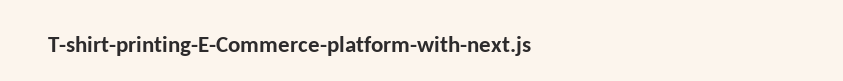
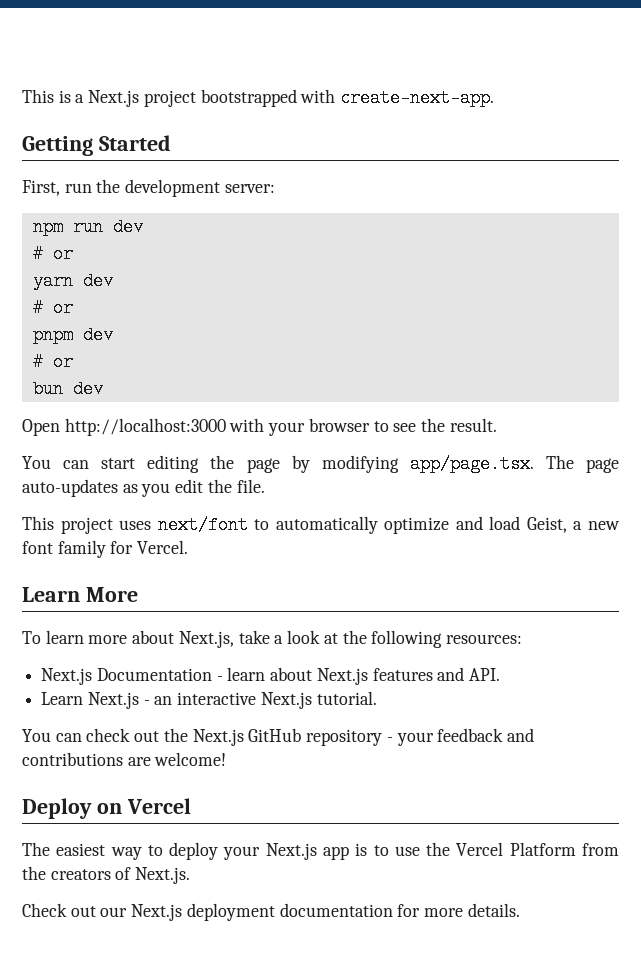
[48,36,531,56] T-shirt-printing-E-Commerce-platform-with-next.js -> [22,89,495,107] [22,135,171,156] [22,179,275,197] [32,218,143,236] [32,245,73,263] [32,272,113,290] [32,299,73,317] [32,326,113,344] [32,353,73,371] [32,380,103,398] [22,418,497,436] [22,455,620,473] [22,479,265,497] [22,516,620,534] [22,540,189,558] [22,587,138,602] [22,630,522,648] [41,667,501,685] [41,691,377,709] [22,728,534,746] [22,752,227,766] [22,798,191,819] [22,842,619,860] [22,866,191,884] [22,903,520,921] This is a Next.js project bootstrapped with create-next-app. // Getting Started // First, run the development server: // npm run dev // # or // yarn dev // # or // pnpm dev // # or // bun dev // Open http://localhost:3000 with your browser to see the result. // You can start editing the page by modifying app/page.tsx. The page auto-updates as you edit the file. // This project uses next/font to automatically optimize and load Geist, a new font family for Vercel. // Learn More // To learn more about Next.js, take a look at the following resources: // Next.js Documentation - learn about Next.js features and API. // Learn Next.js - an interactive Next.js tutorial. // You can check out the Next.js GitHub repository - your feedback and contributions are welcome! // Deploy on Vercel // The easiest way to deploy your Next.js app is to use the Vercel Platform from the creators of Next.js. // Check out our Next.js deployment documentation for more details.

